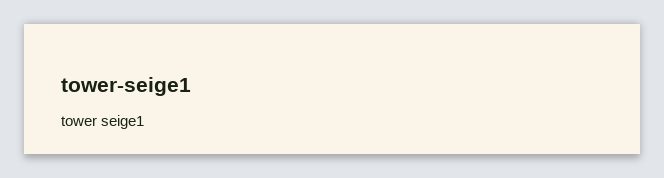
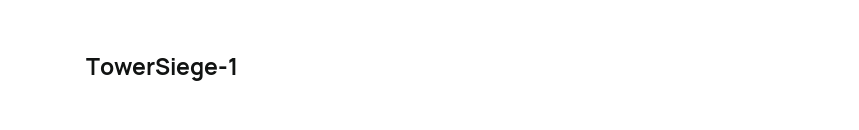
[61,77,191,96] [61,115,145,129] tower-seige1 // tower seige1 -> [86,58,238,81] TowerSiege-1

